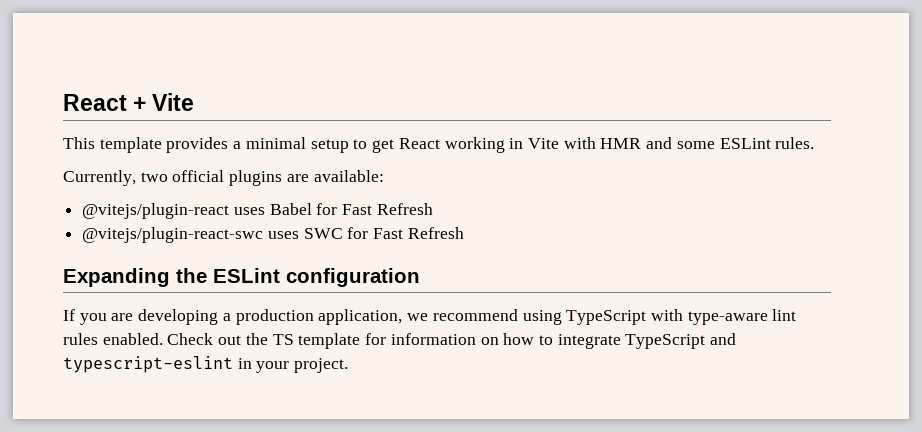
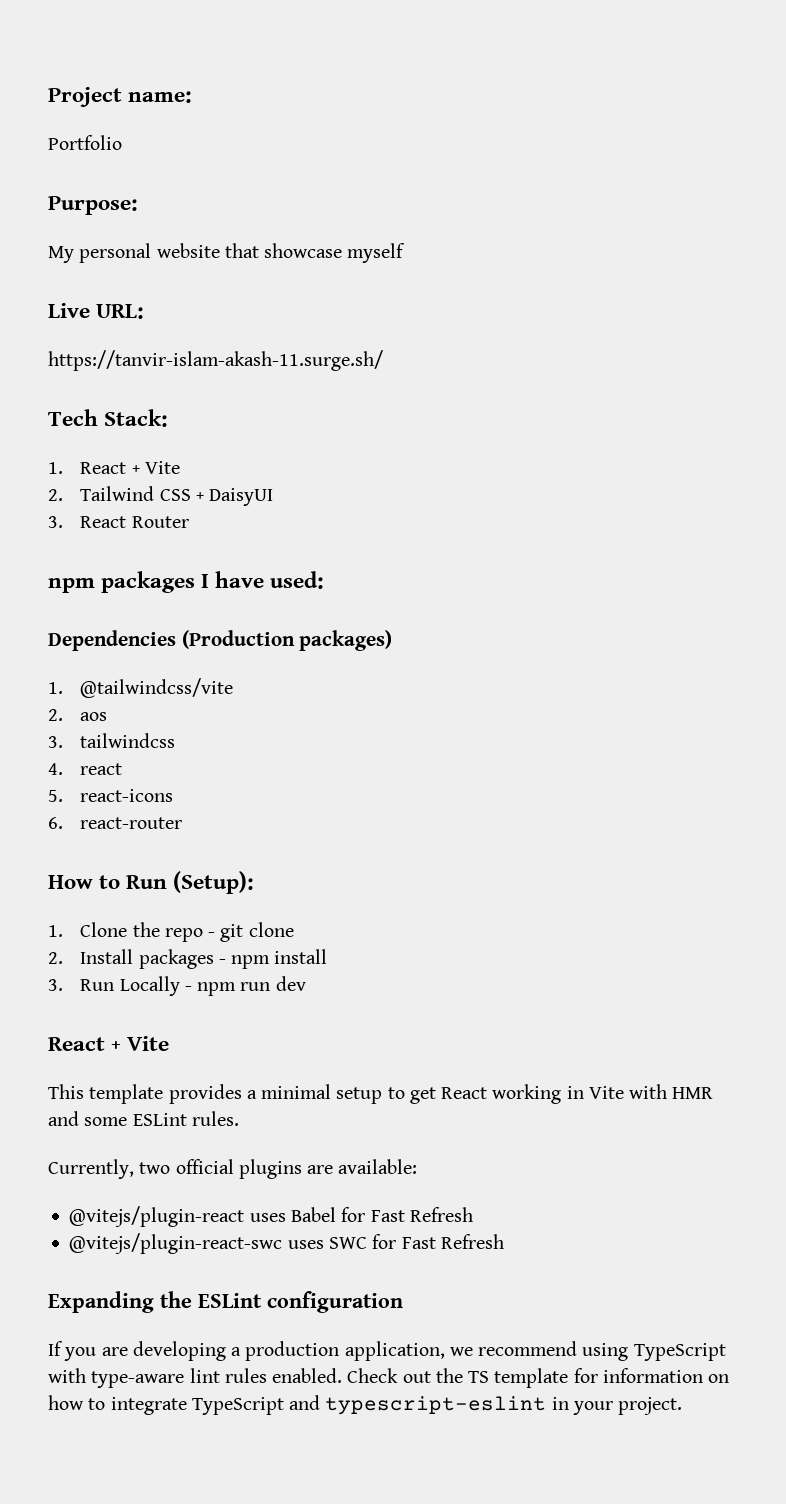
(63, 102) none -> [48,87,193,107] [48,135,122,150] [48,196,138,215] [48,243,406,263] [48,303,145,319] [48,350,383,371] [48,409,169,427] [48,461,180,474] [48,486,274,506] [48,516,189,528] [48,571,325,593] [48,630,393,651] [48,678,234,698] [48,709,108,721] [48,733,176,748] [48,763,123,775] [48,789,174,802] [48,817,183,829] [48,871,255,894] [48,922,294,942] [48,949,328,969] [48,976,306,996] Project name: // Portfolio // Purpose: // My personal website that showcase myself // Live URL: // https://tanvir-islam-akash-11.surge.sh/ // Tech Stack: // 1. React + Vite // 2. Tailwind CSS + DaisyUI // 3. React Router // npm packages I have used: // Dependencies (Production packages) // 1. @tailwindcss/vite // 2. aos // 3. tailwindcss // 4. react // 5. react-icons // 6. react-router // How to Run (Setup): // 1. Clone the repo - git clone // 2. Install packages - npm install // 3. Run Locally - npm run dev //

